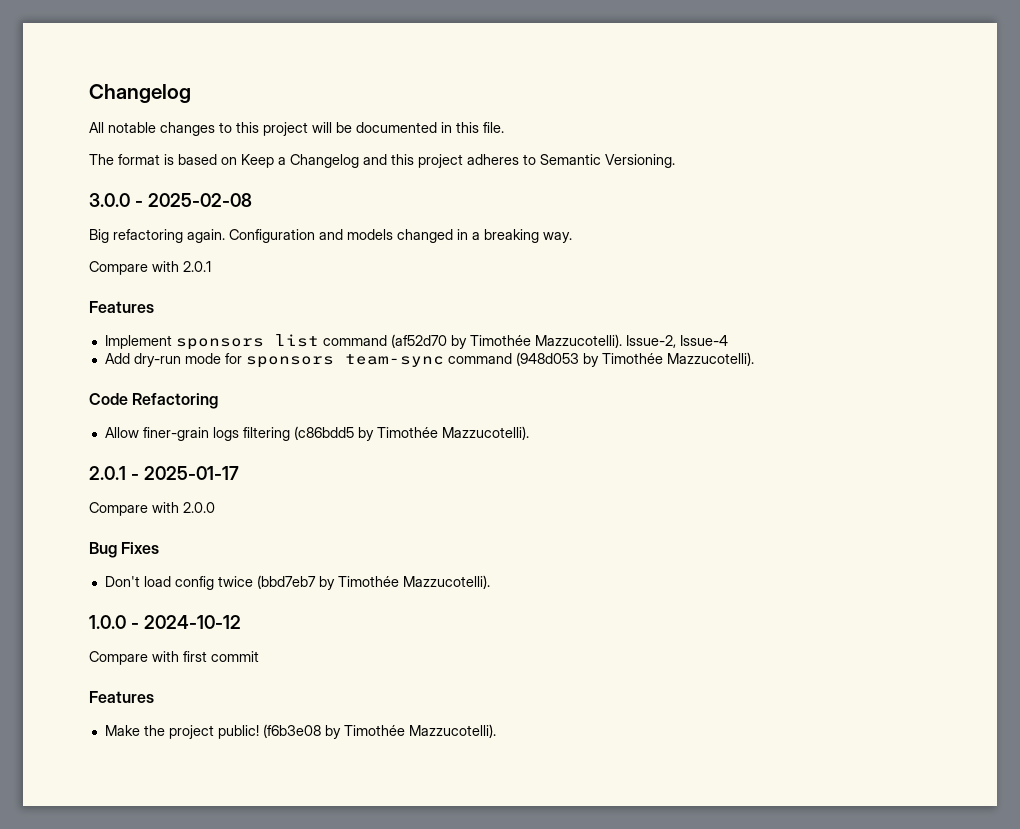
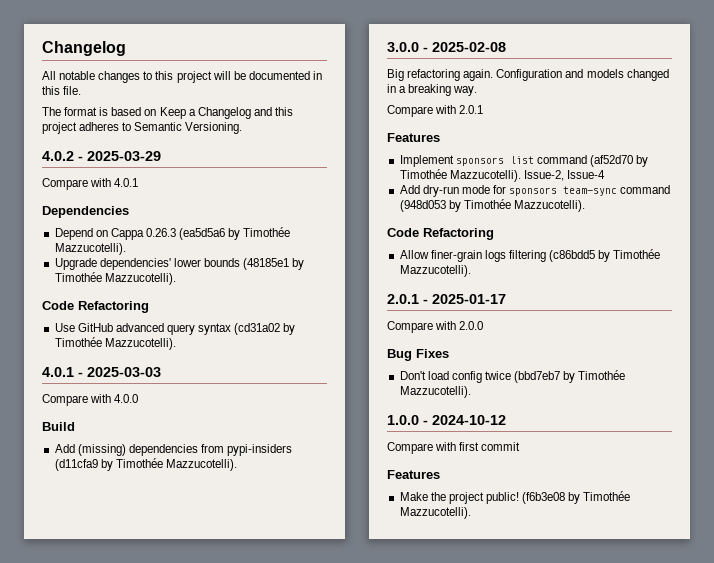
(675, 161) none -> [42,151,161,161] [42,178,139,190] [42,206,129,218] [54,227,291,240] [54,243,126,255] [54,258,305,270] [54,272,176,285] [42,301,149,313] [54,323,296,335] [54,337,176,350] [42,367,161,377] [42,394,139,406] [42,422,75,431] [54,444,293,456] [54,458,237,471] // 4.0.2 - 2025-03-29 // Compare with 4.0.1 // Dependencies // Depend on Cappa 0.26.3 (ea5d5a6 by Timothée Mazzucotelli). // Upgrade dependencies' lower bounds (48185e1 by Timothée Mazzucotelli). // Code Refactoring // Use GitHub advanced query syntax (cd31a02 by Timothée Mazzucotelli). // 4.0.1 - 2025-03-03 // Compare with 4.0.0 // Build // Add (missing) dependencies from pypi-insiders (d11cfa9 by Timothée Mazzucotelli).

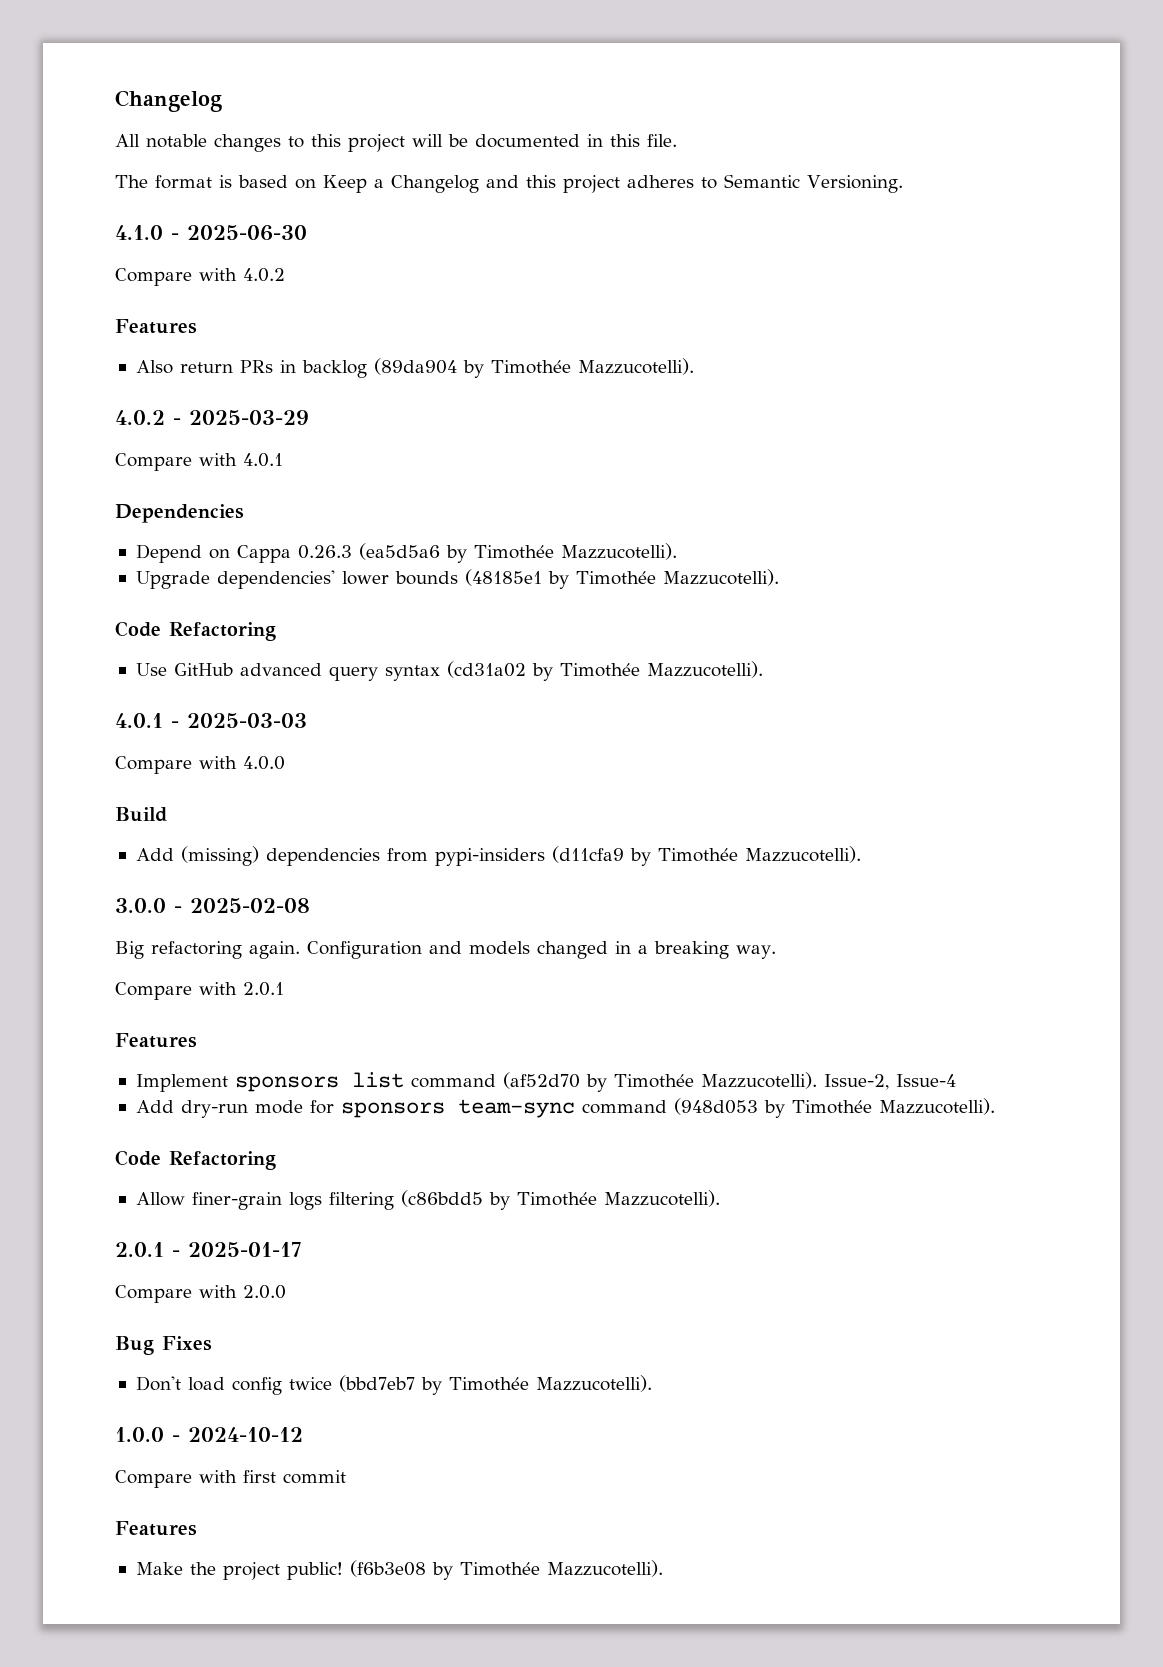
(243, 128) none -> [115,225,307,241] [115,268,285,286] [115,319,197,334] [135,358,694,378] // 4.1.0 - 2025-06-30 // Compare with 4.0.2 // Features // Also return PRs in backlog (89da904 by Timothée Mazzucotelli).

